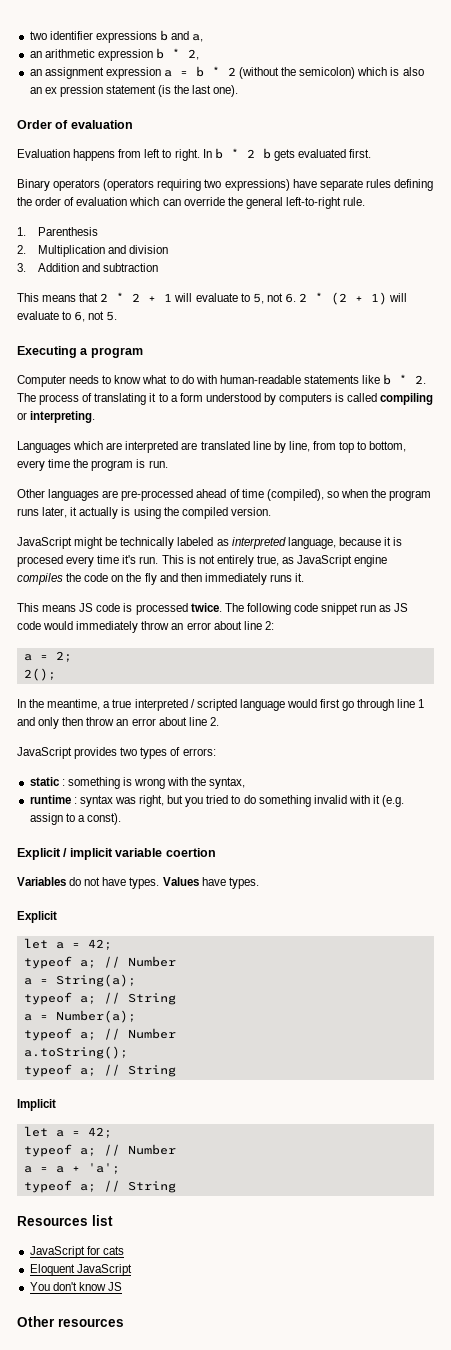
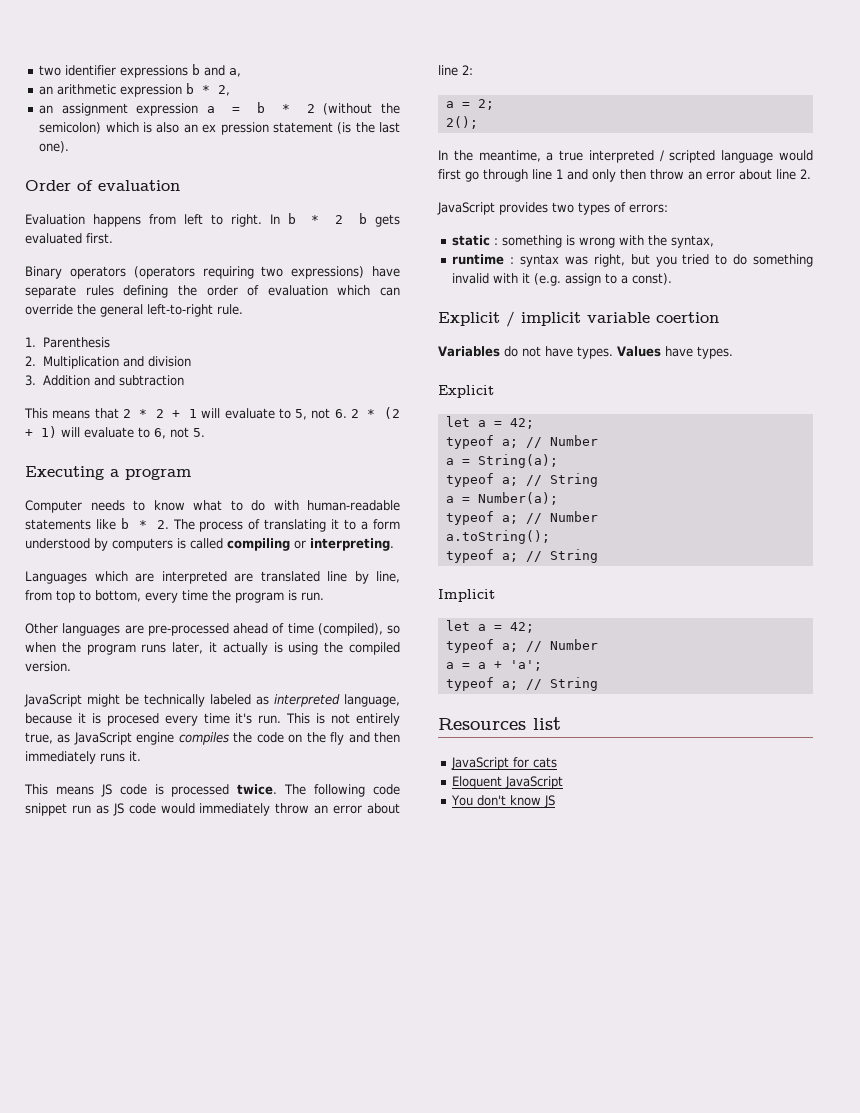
[17,1316,124,1327] // Other resources -> (556, 801) none

